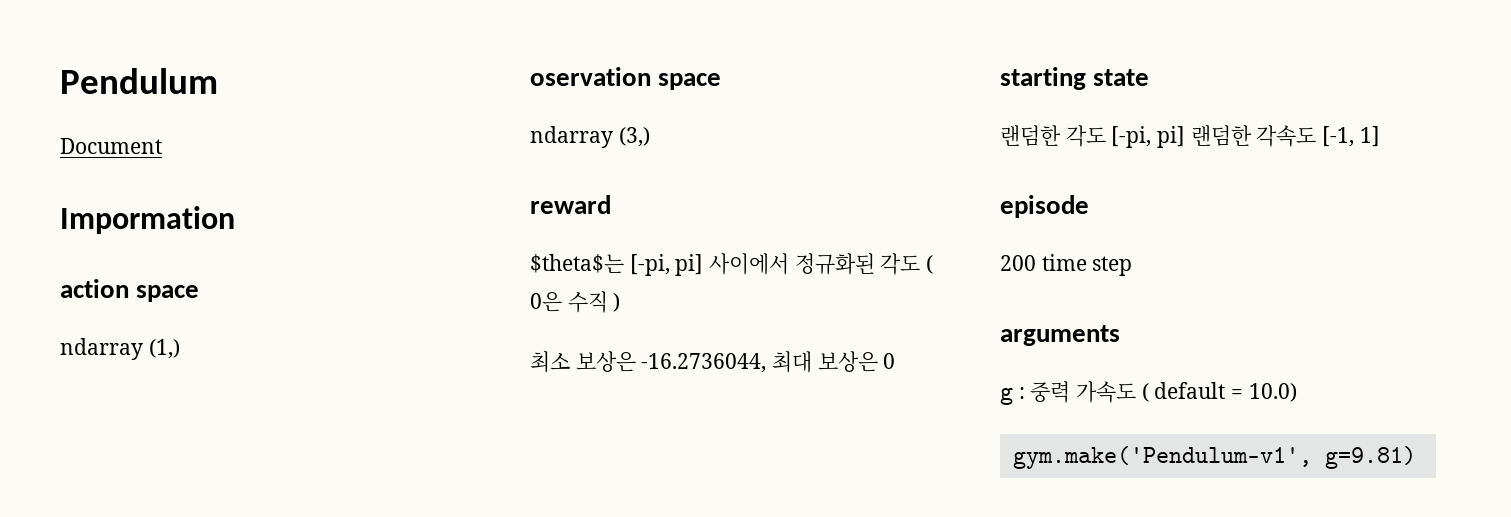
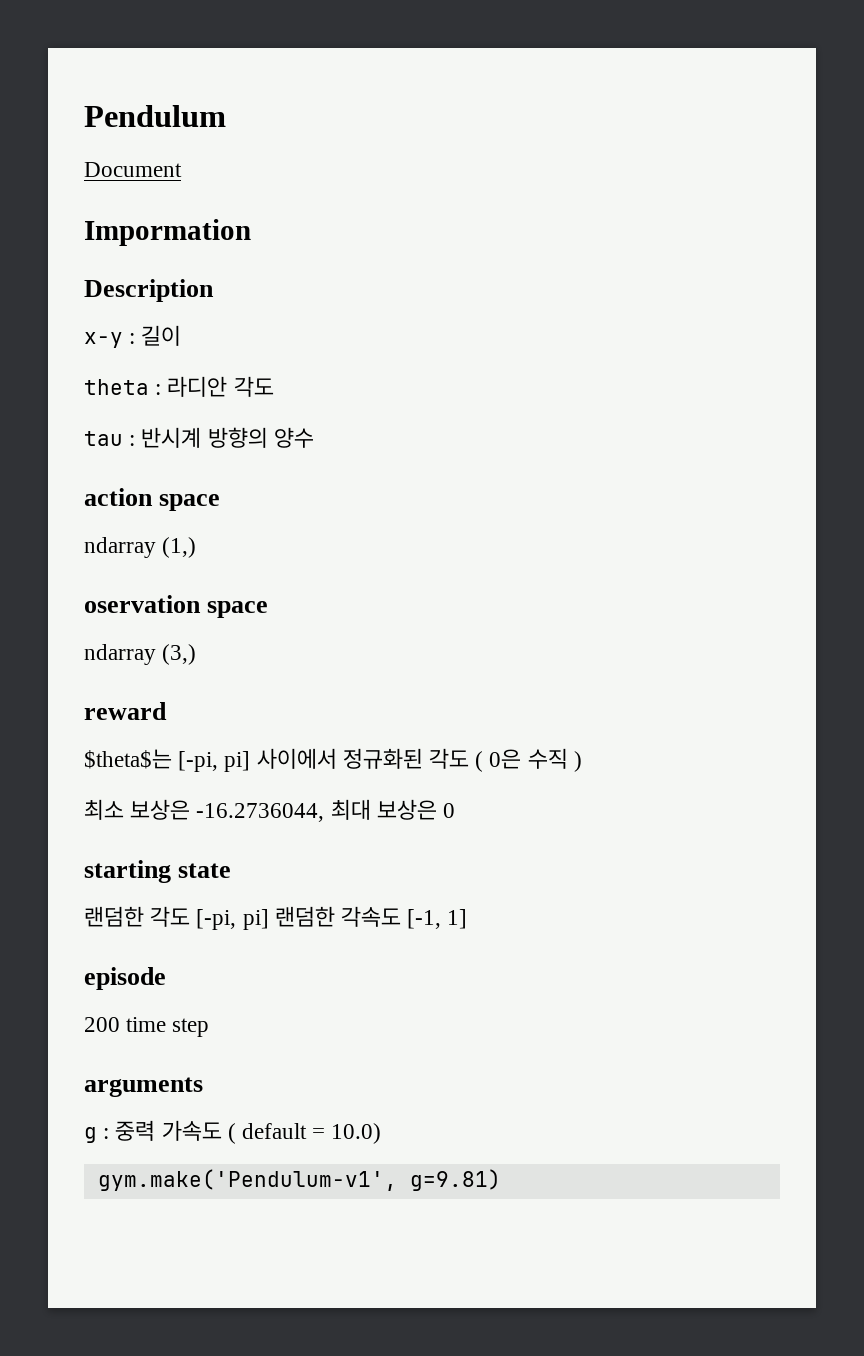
(235, 220) none -> [84,279,214,302] [84,325,182,348] [84,376,274,397] [84,427,314,448] // Description // x-y : 길이 // theta : 라디안 각도 // tau : 반시계 방향의 양수

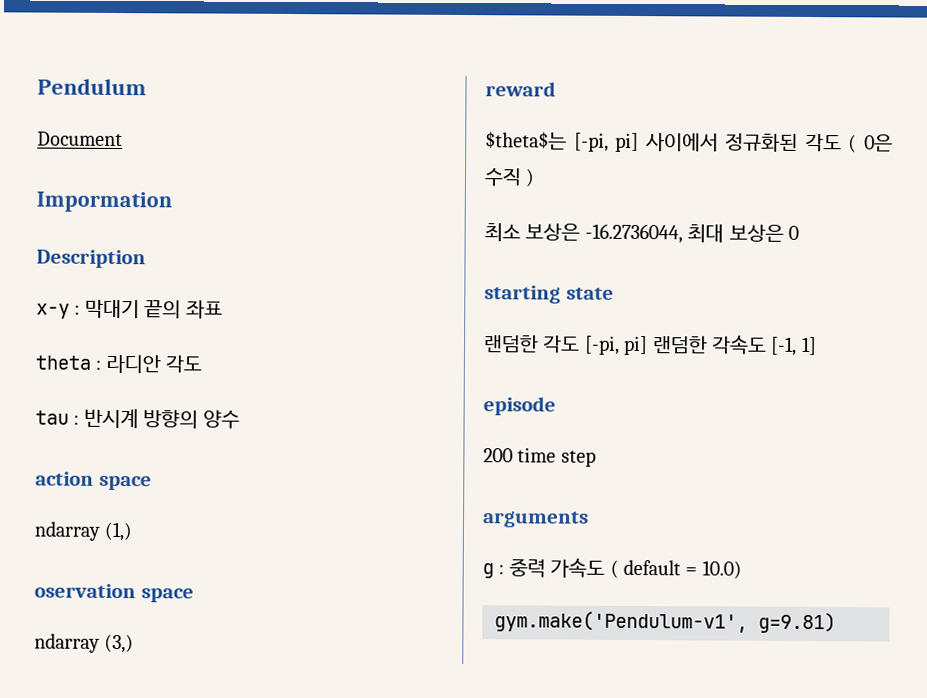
[141,325,182,346] 길이 -> [84,299,223,319] 막대기 끝의 좌표

